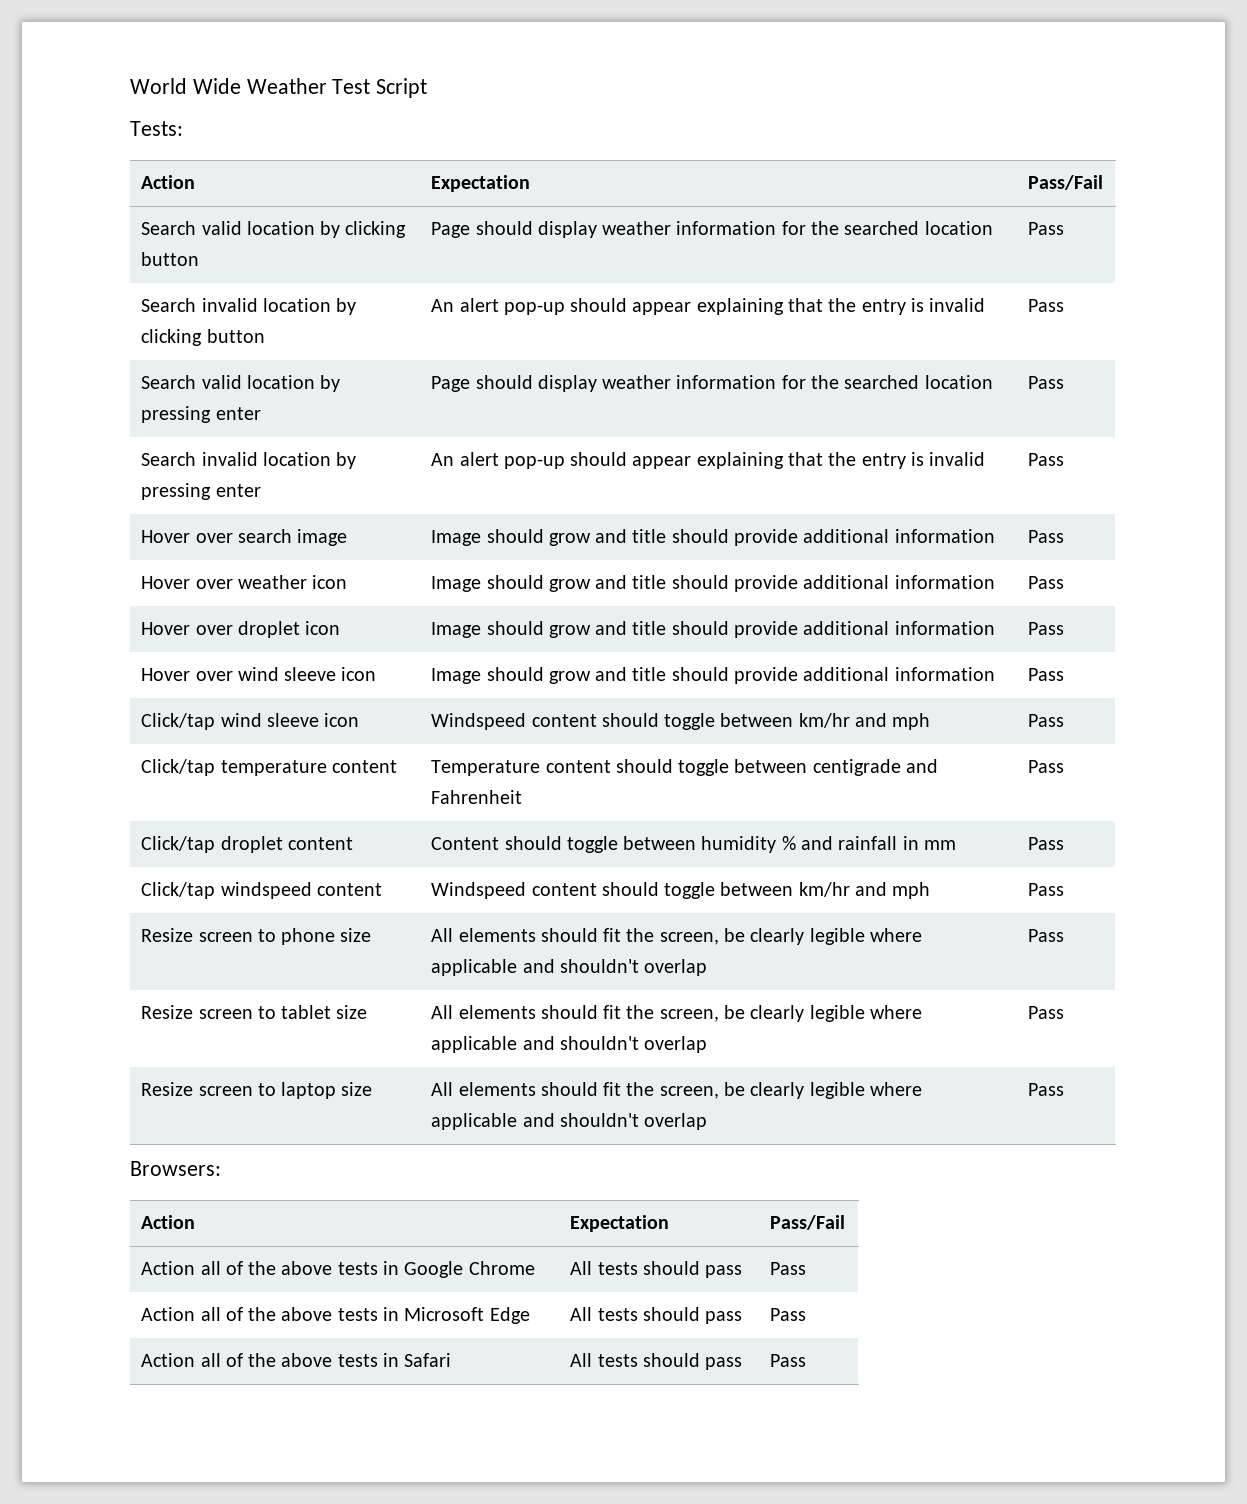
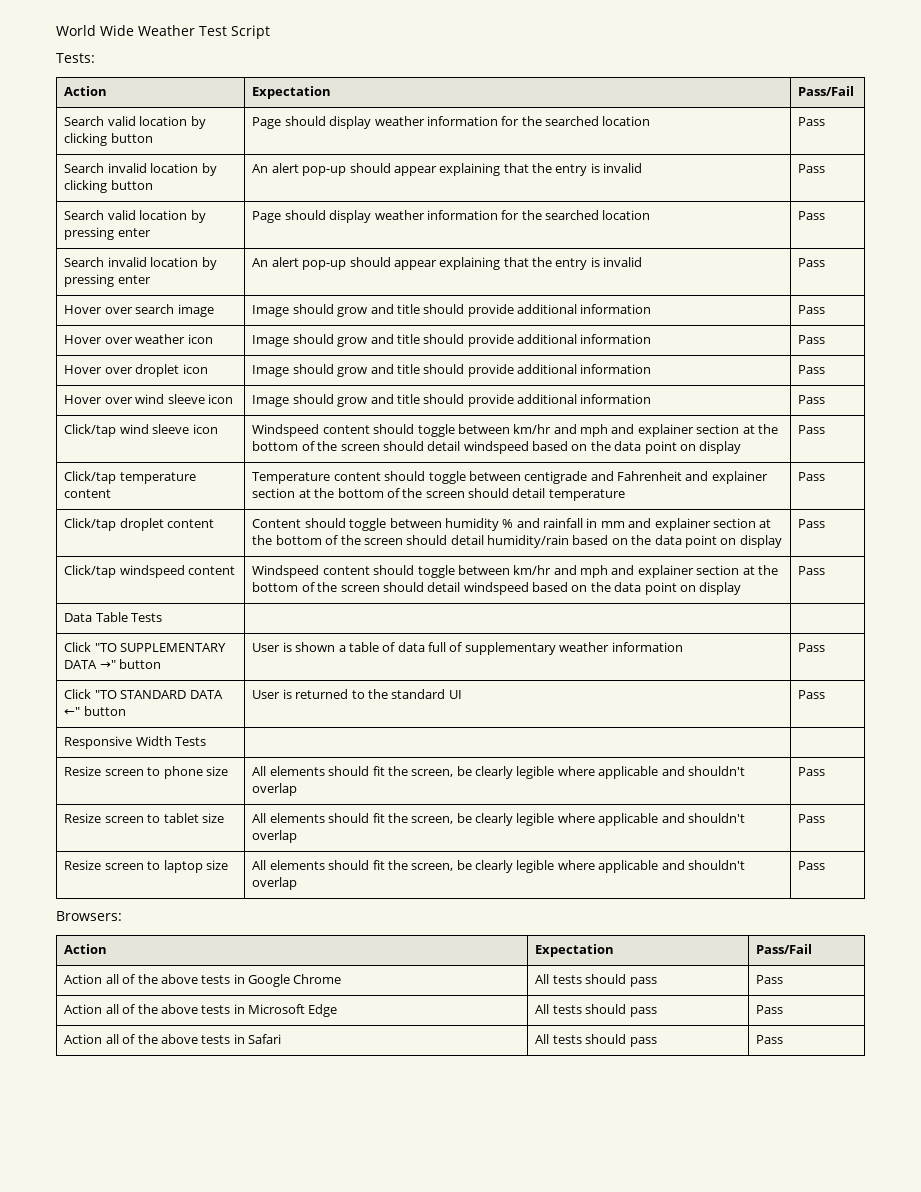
(931, 721) none -> [611,424,778,437] [252,441,742,454] and explainer section at the bottom of the screen should detail windspeed based on the data point on display
(523, 797) none -> [685,471,768,484] [252,488,625,501] and explainer section at the bottom of the screen should detail temperature
(956, 845) none -> [628,518,772,531] [252,535,782,548] and explainer section at the bottom of the screen should detail humidity/rain based on the data point on display
[1028,883,1065,896] | Pass -> [611,565,778,578] [252,582,742,595] [798,566,826,575] [64,612,163,622] [64,642,227,652] [64,659,162,669] [252,642,683,655] [798,643,826,652] [64,689,223,699] [64,706,126,716] [252,689,462,699] [798,690,826,699] [64,736,207,749] and explainer section at the bottom of the screen should detail windspeed based on the data point on display | Pass // Data Table Tests | | // Click "TO SUPPLEMENTARY DATA →" button | User is shown a table of data full of supplementary weather information | Pass // Click "TO STANDARD DATA ←" button | User is returned to the standard UI | Pass // Responsive Width Tests | |

